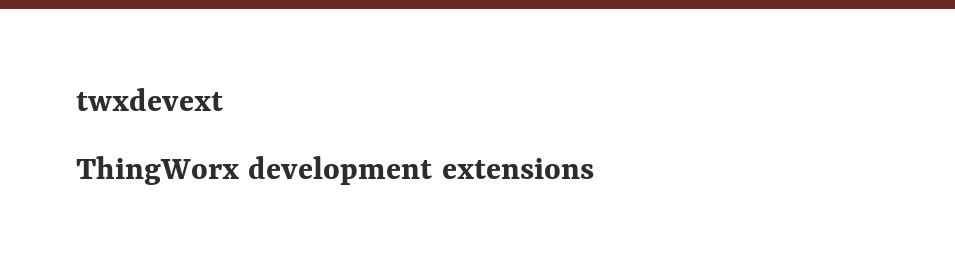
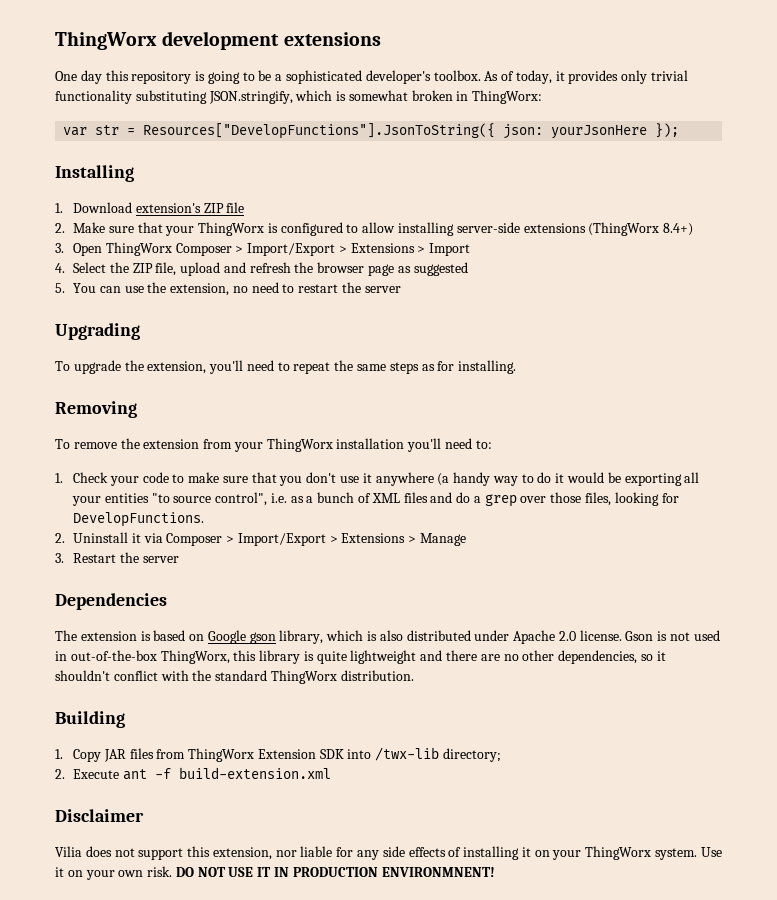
[76,88,223,111] twxdevext // -> (55, 40) none
(594, 168) none -> [55,70,689,84] [55,90,543,104] [63,123,680,139] [55,165,134,182] [55,202,245,213] [55,222,694,236] [55,242,471,256] [55,262,468,276] [55,282,401,296] [55,323,140,340] [55,360,517,374] [55,401,137,418] [55,438,492,452] [55,472,700,486] [72,492,679,507] [73,512,205,527] [55,532,467,546] [55,552,179,563] [55,593,167,610] [55,630,720,644] [55,650,666,664] [55,670,414,684] [55,711,125,728] [55,747,502,762] [55,767,331,780] [55,809,144,822] [55,846,722,860] [55,866,495,880] // One day this repository is going to be a sophisticated developer's toolbox. As of today, it provides only trivial functionality substituting JSON.stringify, which is somewhat broken in ThingWorx: // var str = Resources["DevelopFunctions"].JsonToString({ json: yourJsonHere }); // Installing // 1. Download extension's ZIP file // 2. Make sure that your ThingWorx is configured to allow installing server-side extensions (ThingWorx 8.4+) // 3. Open ThingWorx Composer > Import/Export > Extensions > Import // 4. Select the ZIP file, upload and refresh the browser page as suggested // 5. You can use the extension, no need to restart the server // Upgrading // To upgrade the extension, you'll need to repeat the same steps as for installing. // Removing // To remove the extension from your ThingWorx installation you'll need to: // 1. Check your code to make sure that you don't use it anywhere (a handy way to do it would be exporting all your entities "to source control", i.e. as a bunch of XML files and do a grep over those files, looking for DevelopFunctions. // 2. Uninstall it via Composer > Import/Export > Extensions > Manage // 3. Restart the server // Dependencies // The extension is based on Google gson library, which is also distributed under Apache 2.0 license. Gson is not used in out-of-the-box ThingWorx, this library is quite lightweight and there are no other dependencies, so it shouldn't conflict with the standard ThingWorx distribution. // Building // 1. Copy JAR files from ThingWorx Extension SDK into /twx-lib directory; // 2. Execute ant -f build-extension.xml // Disclaimer // Vilia does not support this extension, nor liable for any side effects of installing it on your ThingWorx system. Use it on your own risk. DO NOT USE IT IN PRODUCTION ENVIRONMNENT!

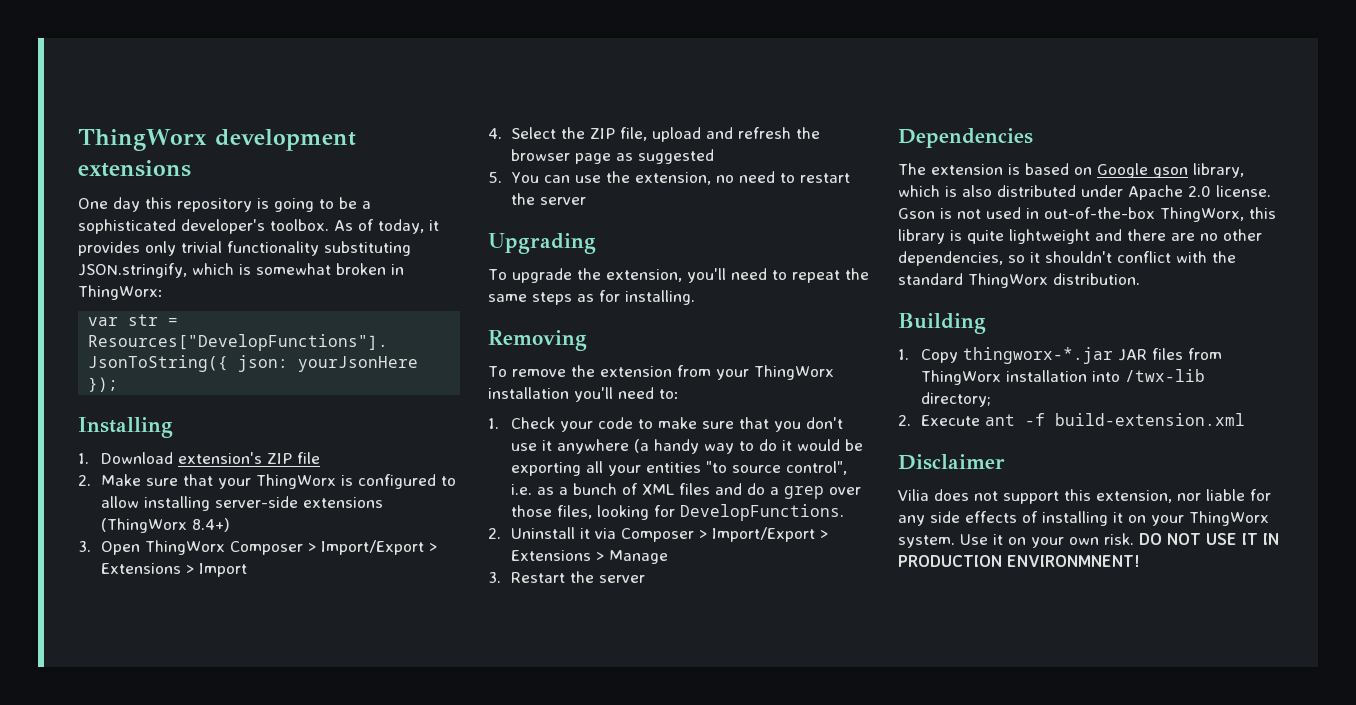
(102, 755) none -> [963,347,1114,364] thingworx-*.jar
[257,749,344,759] Extension SDK -> [1006,370,1088,382] installation

